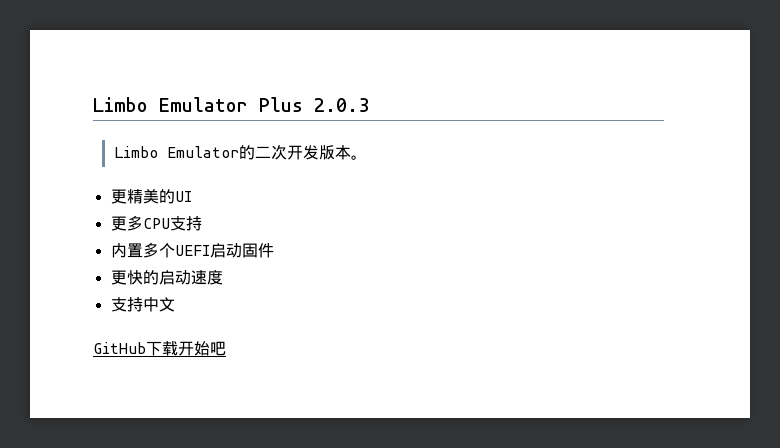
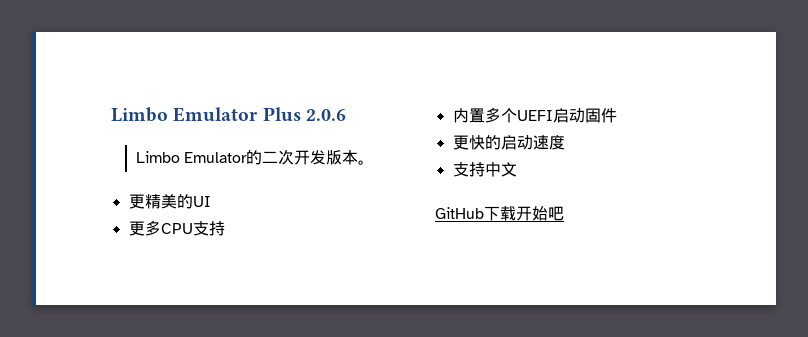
[314,98,369,112] 2.0.3 -> [305,109,346,121] 2.0.6

